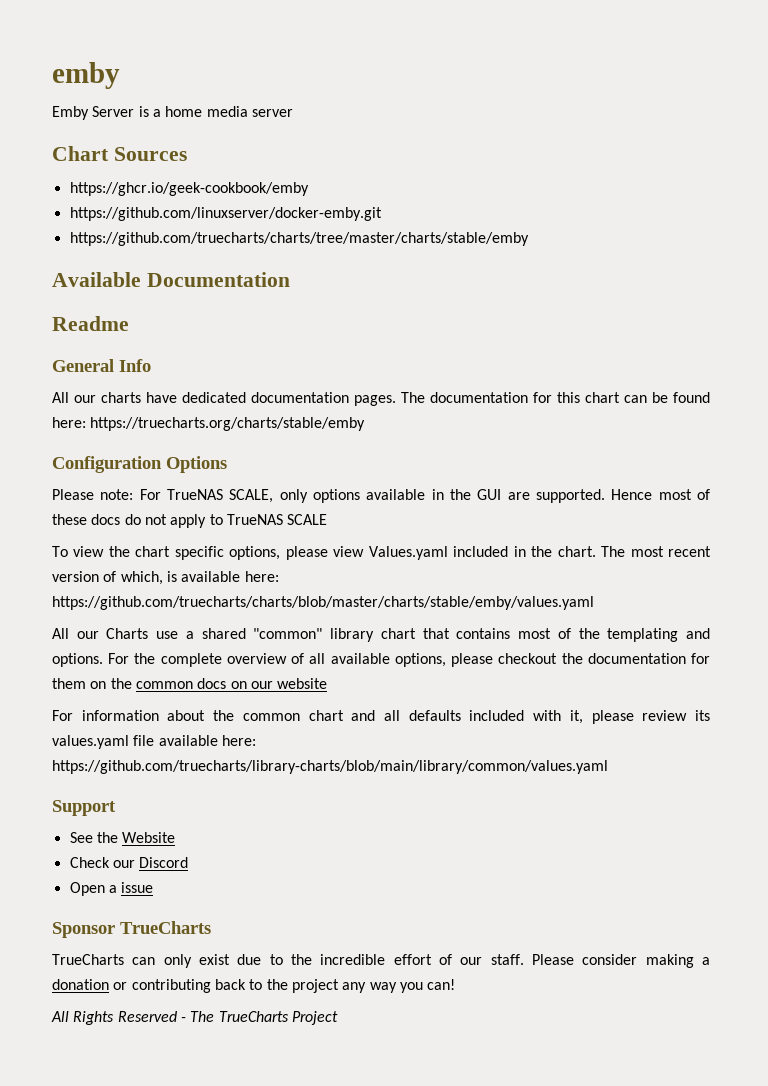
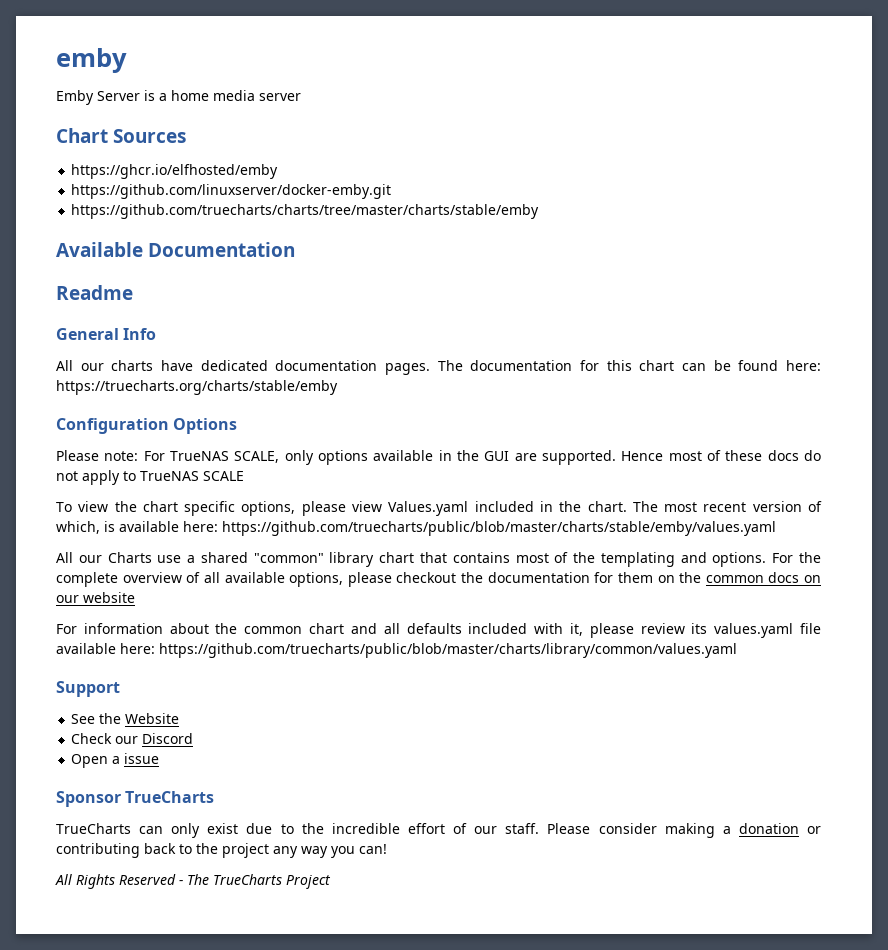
[69,182,309,196] https://ghcr.io/geek-cookbook/emby -> [71,164,279,179] https://ghcr.io/elfhosted/emby
[52,596,594,610] https://github.com/truecharts/charts/blob/master/charts/stable/emby/values.yaml -> [222,521,776,536] https://github.com/truecharts/public/blob/master/charts/stable/emby/values.yaml
[52,760,608,774] https://github.com/truecharts/library-charts/blob/main/library/common/values.yaml -> [159,643,737,658] https://github.com/truecharts/public/blob/master/charts/library/common/values.yaml

